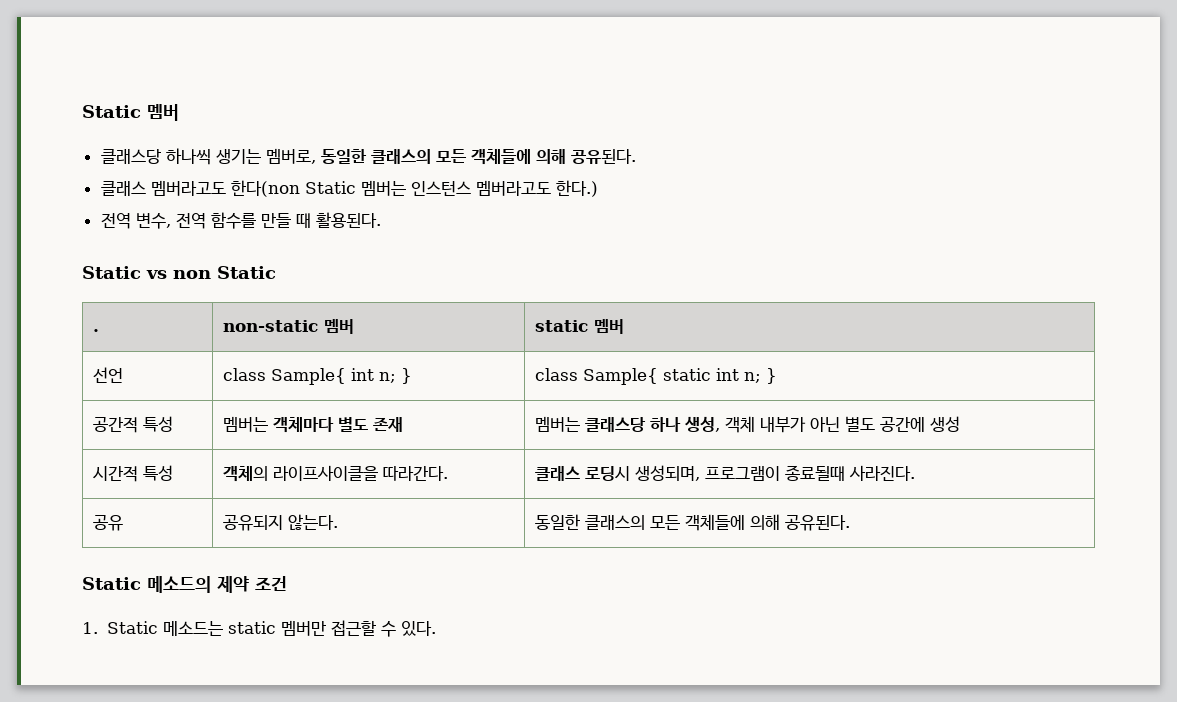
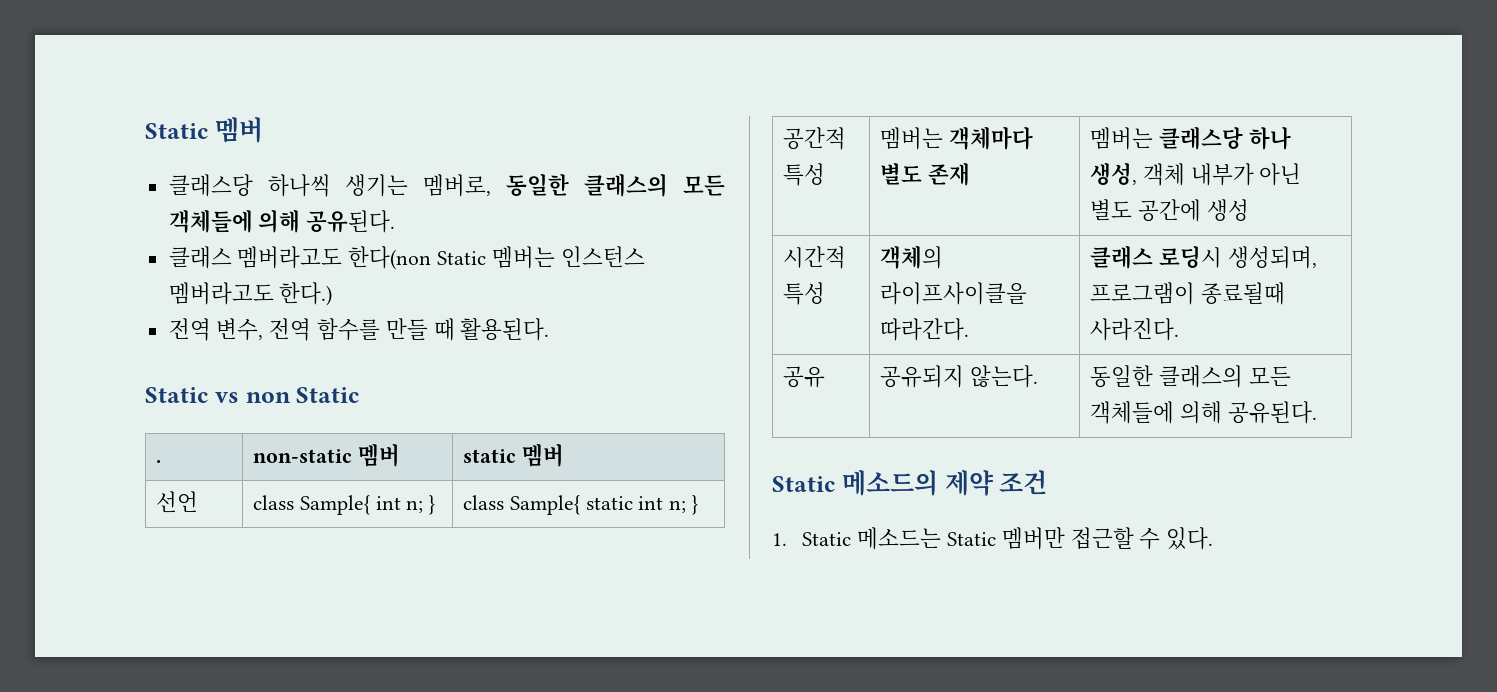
[227,621,276,634] static -> [947,532,997,546] Static

